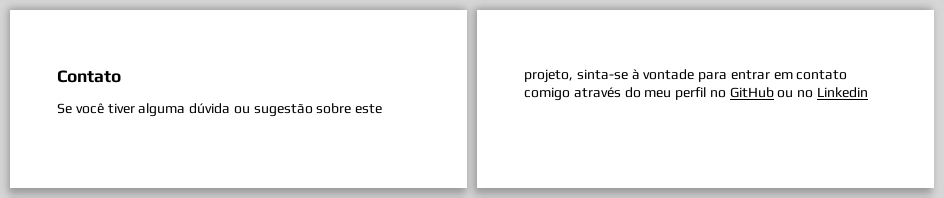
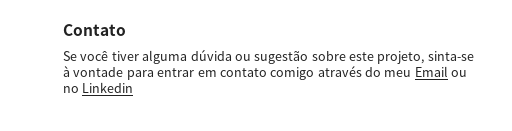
[675,87,774,100] perfil no GitHub -> [414,66,448,77] Email

